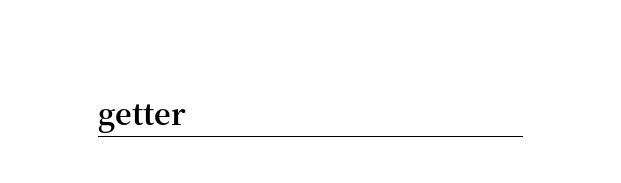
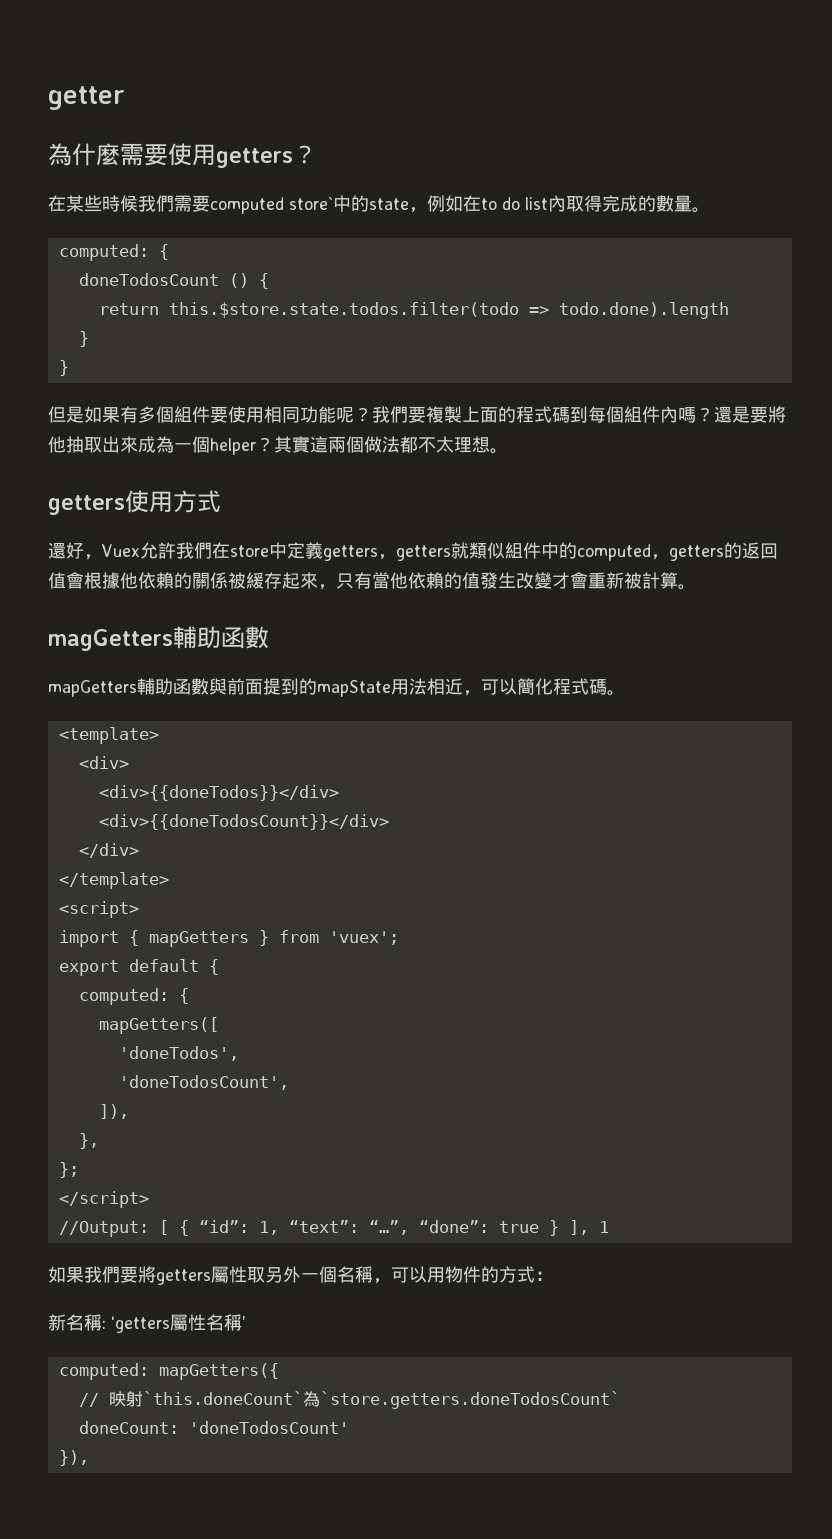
(186, 118) none -> [48,143,317,168] [48,195,710,214] [58,244,169,261] [78,273,269,289] [98,302,729,319] [78,331,89,347] [58,360,69,376] [48,406,786,423] [48,436,508,455] [48,490,221,515] [48,542,778,561] [48,572,696,590] [48,626,269,651] [48,678,625,697] [58,727,159,744] [78,756,129,769] [98,785,339,801] [98,814,389,830] [78,843,139,858] [58,872,169,889] [58,901,139,918] [58,930,399,947] [58,959,219,976] [78,988,189,1005] [98,1017,219,1034] [118,1046,239,1061] [118,1075,289,1090] [98,1104,129,1119] [78,1133,99,1149] [58,1162,79,1178] [58,1191,149,1208] [58,1220,609,1237] [48,1266,553,1285] [48,1314,246,1333] [58,1363,279,1380] [78,1391,620,1409] [78,1421,349,1434] [58,1450,89,1466] // 為什麼需要使用getters？ // 在某些時候我們需要computed store`中的state，例如在to do list內取得完成的數量。 // computed: { // doneTodosCount () { // return this.$store.state.todos.filter(todo => todo.done).length // } // } // 但是如果有多個組件要使用相同功能呢？我們要複製上面的程式碼到每個組件內嗎？還是要將他抽取出來成為一個helper？其實這兩個做法都不太理想。 // getters使用方式 // 還好，Vuex允許我們在store中定義getters，getters就類似組件中的computed，getters的返回值會根據他依賴的關係被緩存起來，只有當他依賴的值發生改變才會重新被計算。 // magGetters輔助函數 // mapGetters輔助函數與前面提到的mapState用法相近，可以簡化程式碼。 // <template> // <div> // <div>{{doneTodos}}</div> // <div>{{doneTodosCount}}</div> // </div> // </template> // <script> // import { mapGetters } from 'vuex'; // export default { // computed: { // mapGetters([ // 'doneTodos', // 'doneTodosCount', // ]), // }, // }; // </script> // //Output: [ { “id”: 1, “text”: “…”, “done”: true } ], 1 // 如果我們要將getters屬性取另外一個名稱，可以用物件的方式： // 新名稱: ‘getters屬性名稱’ // computed: mapGetters({ // // 映射`this.doneCount`為`store.getters.doneTodosCount` // doneCount: 'doneTodosCount' // }),

